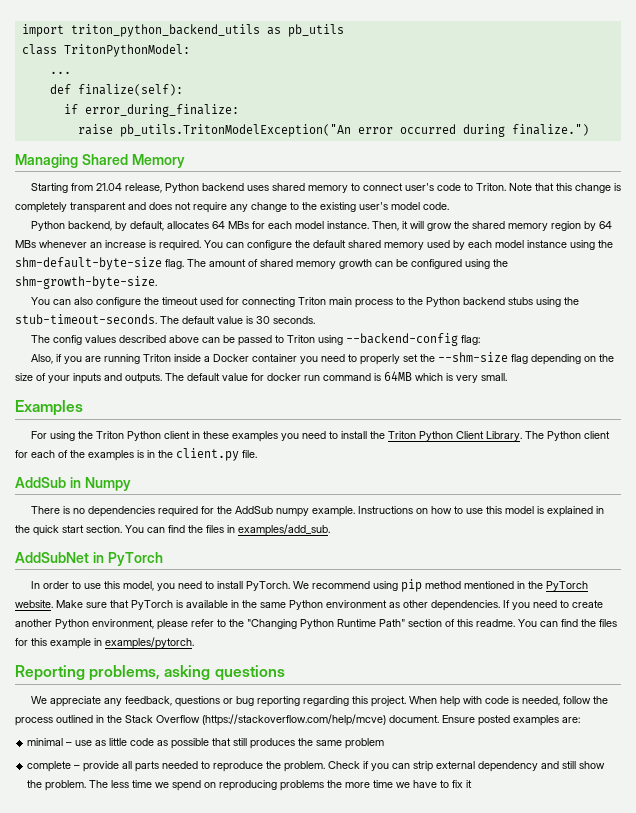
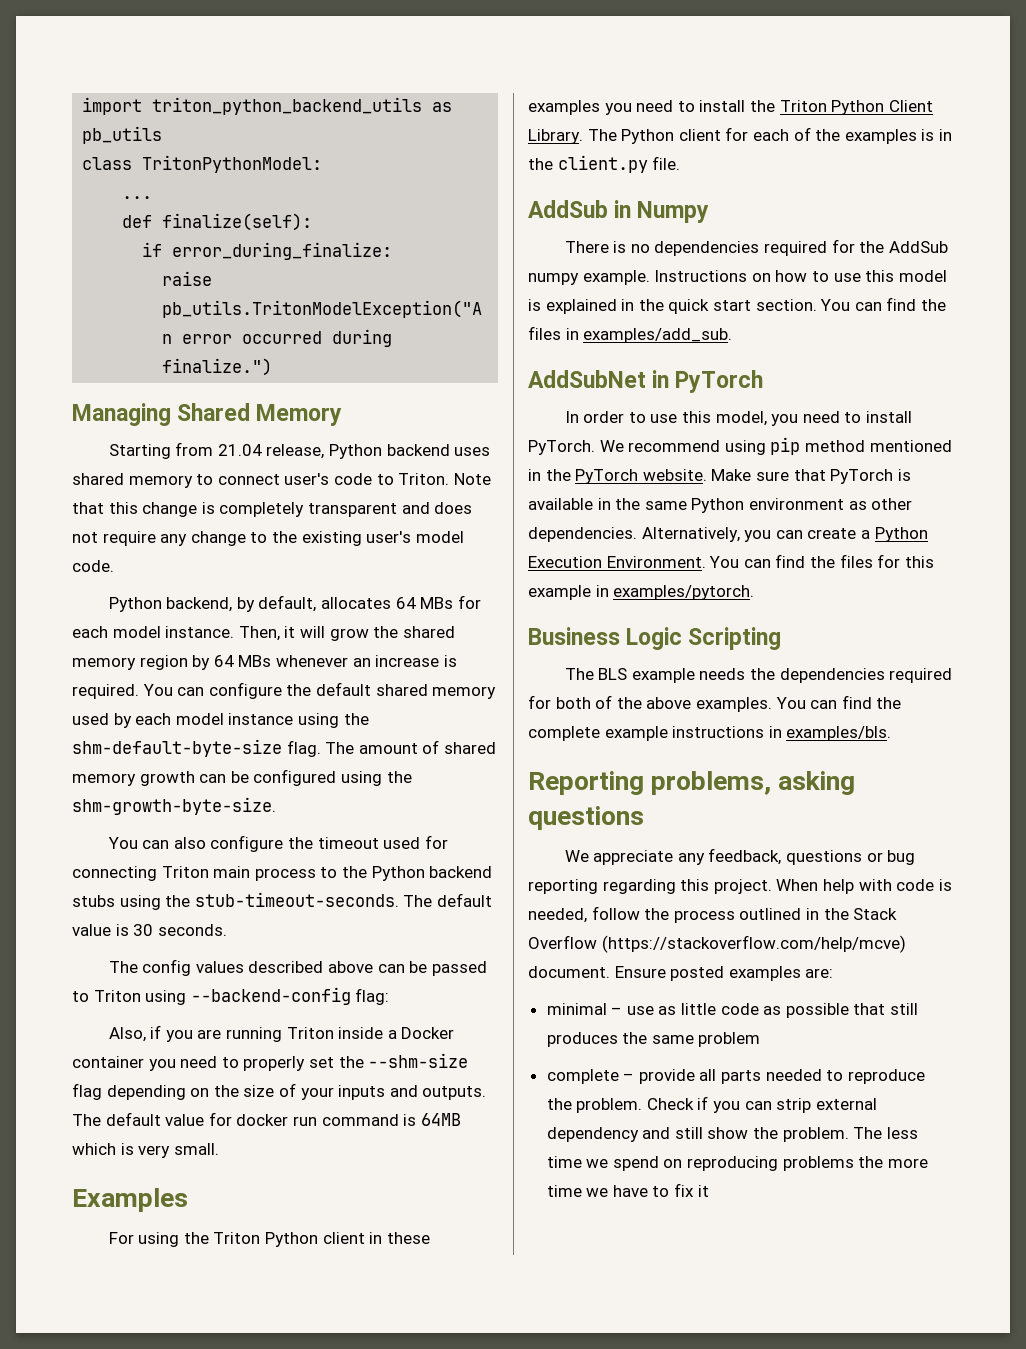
[503,600,603,610] [15,619,515,630] If you need to create another Python environment, please refer to the "Changing Python Runtime Path" section of this readme. -> [641,527,928,542] [528,556,706,568] Alternatively, you can create a Python Execution Environment.
(194, 643) none -> [528,627,782,650] [564,668,953,683] [528,695,902,712] [528,726,892,741] // Business Logic Scripting // The BLS example needs the dependencies required for both of the above examples. You can find the complete example instructions in examples/bls.

